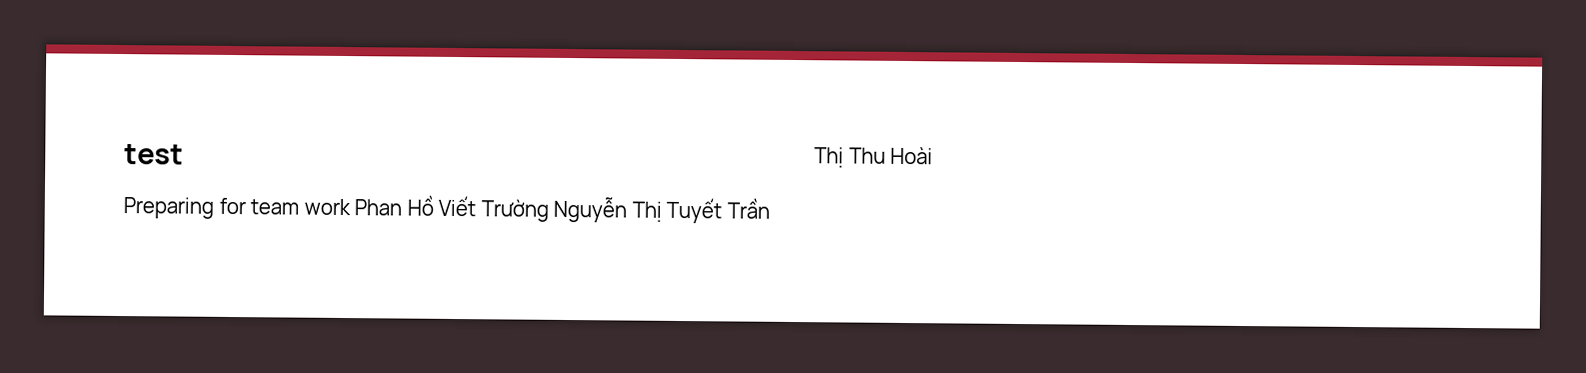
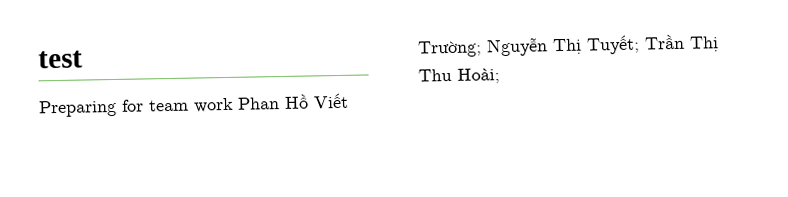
[480,199,549,222] Trường -> [417,40,482,58] Trường;
[666,197,723,224] Tuyết -> [586,34,640,55] Tuyết;
[890,146,934,165] Hoài -> [457,68,500,84] Hoài;

